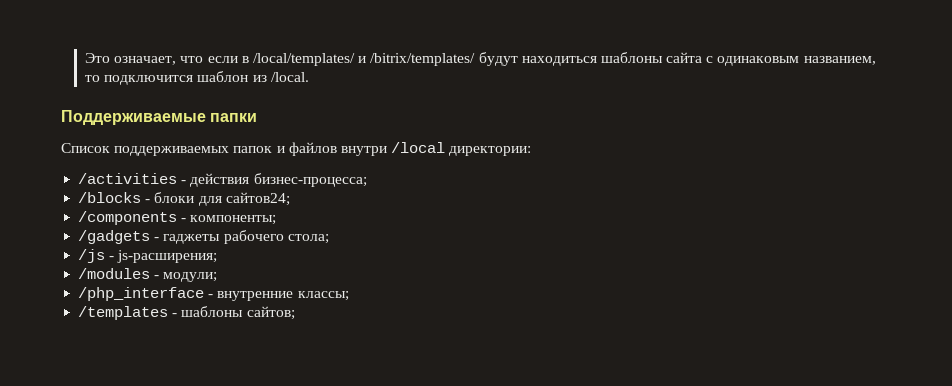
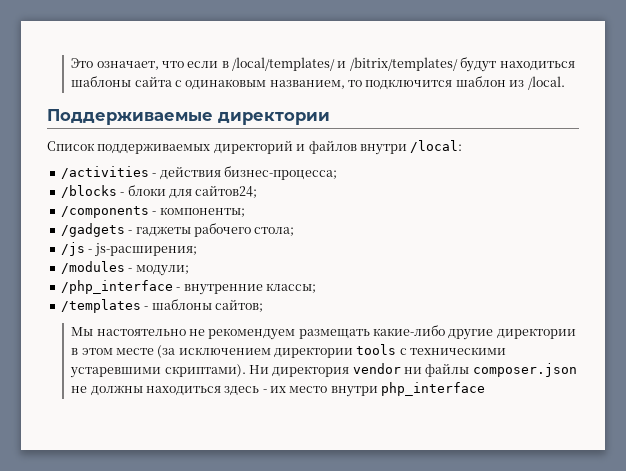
[210,113,258,122] папки -> [218,112,330,125] директории
[233,146,273,153] папок -> [213,140,293,154] директорий
[391,142,532,156] /local директории: -> [410,140,463,153] /local:
(295, 313) none -> [71,325,576,340] [71,344,507,358] [70,363,577,378] [71,382,486,397] // Мы настоятельно не рекомендуем размещать какие-либо другие директории в этом месте (за исключением директории tools с техническими устаревшими скриптами). Ни директория vendor ни файлы composer.json не должны находиться здесь - их место внутри php_interface

